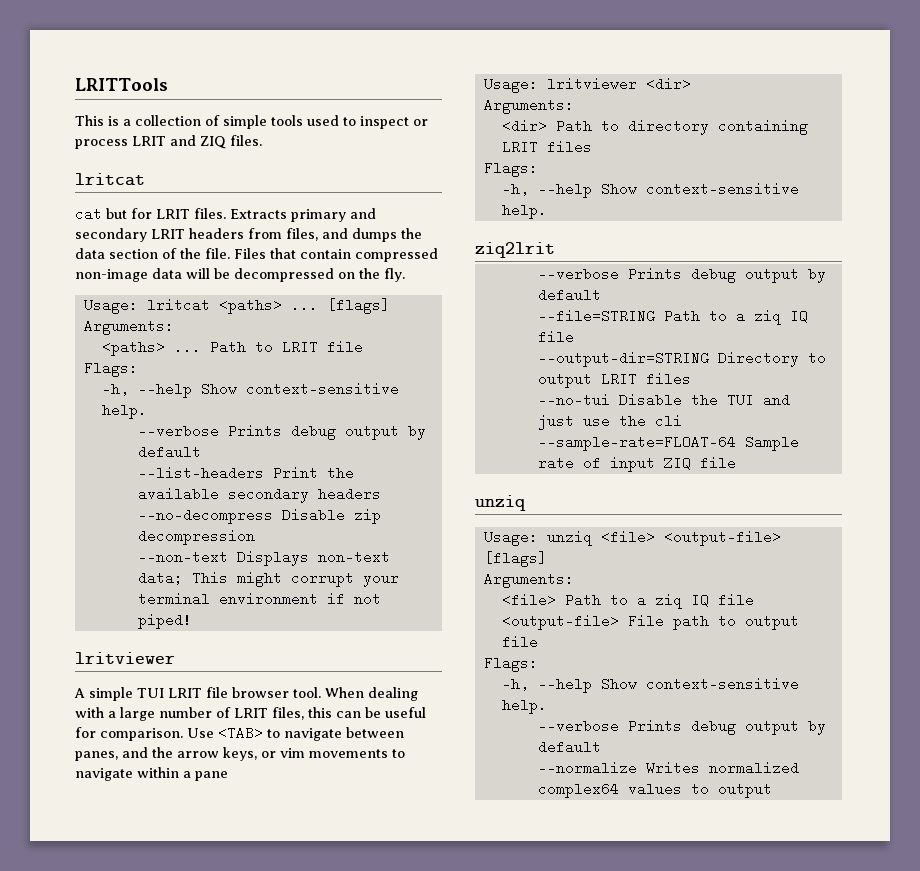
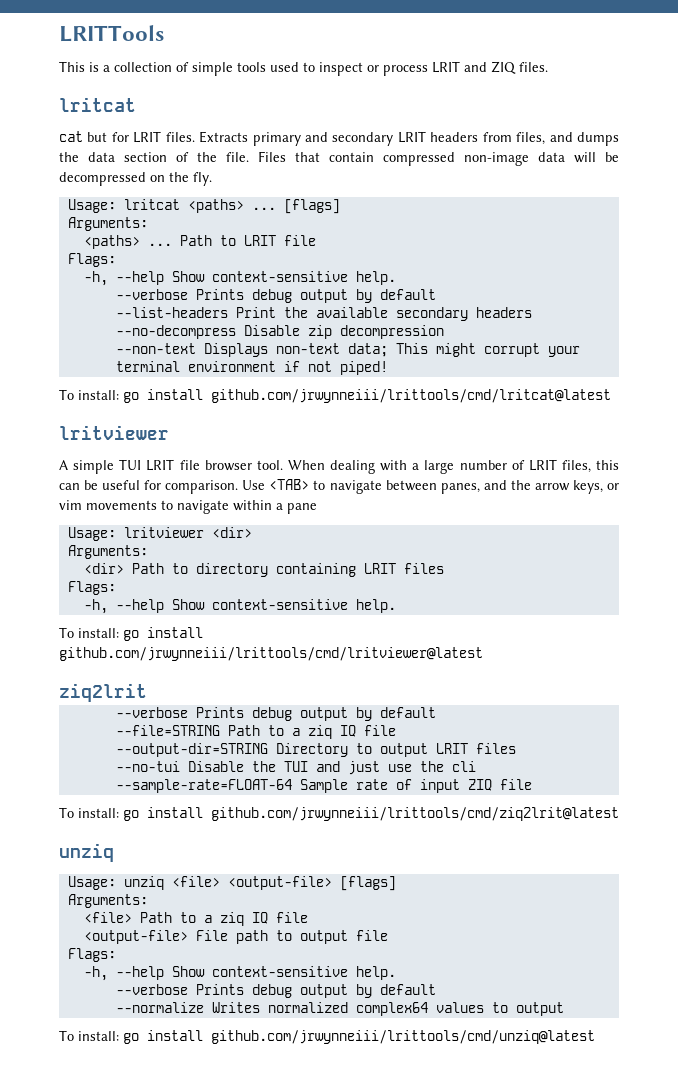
(192, 621) none -> [59,389,611,403] // To install: go install github.com/jrwynneiii/lrittools/cmd/lritcat@latest
(547, 211) none -> [59,627,203,641] [59,647,483,661] // To install: go install github.com/jrwynneiii/lrittools/cmd/lritviewer@latest
(736, 463) none -> [59,807,619,821] // To install: go install github.com/jrwynneiii/lrittools/cmd/ziq2lrit@latest
(772, 791) none -> [59,1030,595,1044] // To install: go install github.com/jrwynneiii/lrittools/cmd/unziq@latest

